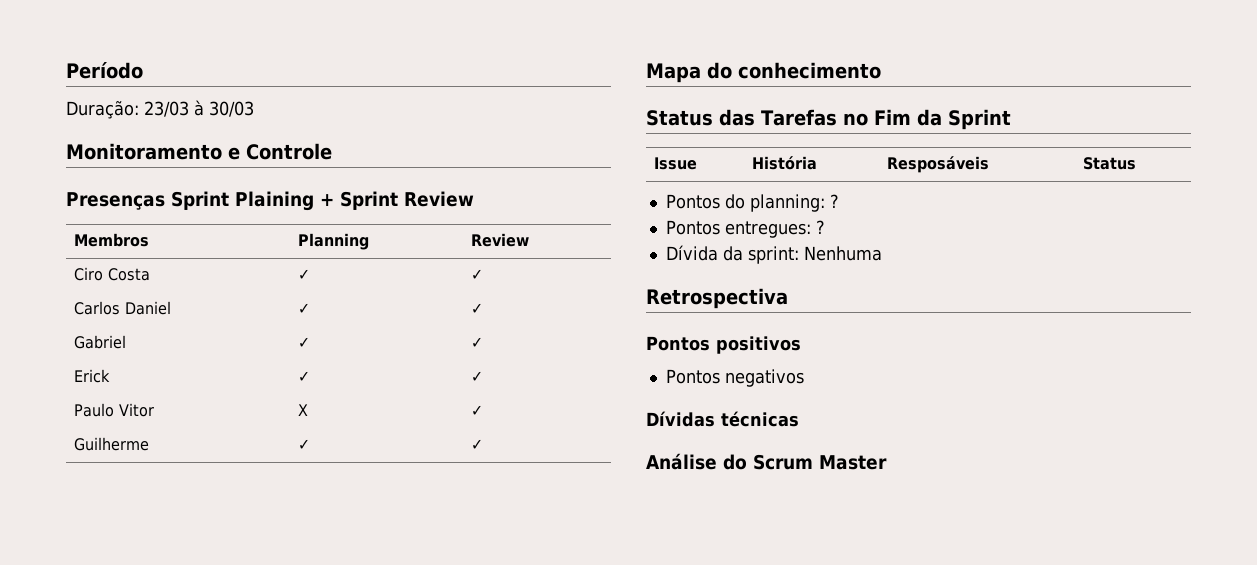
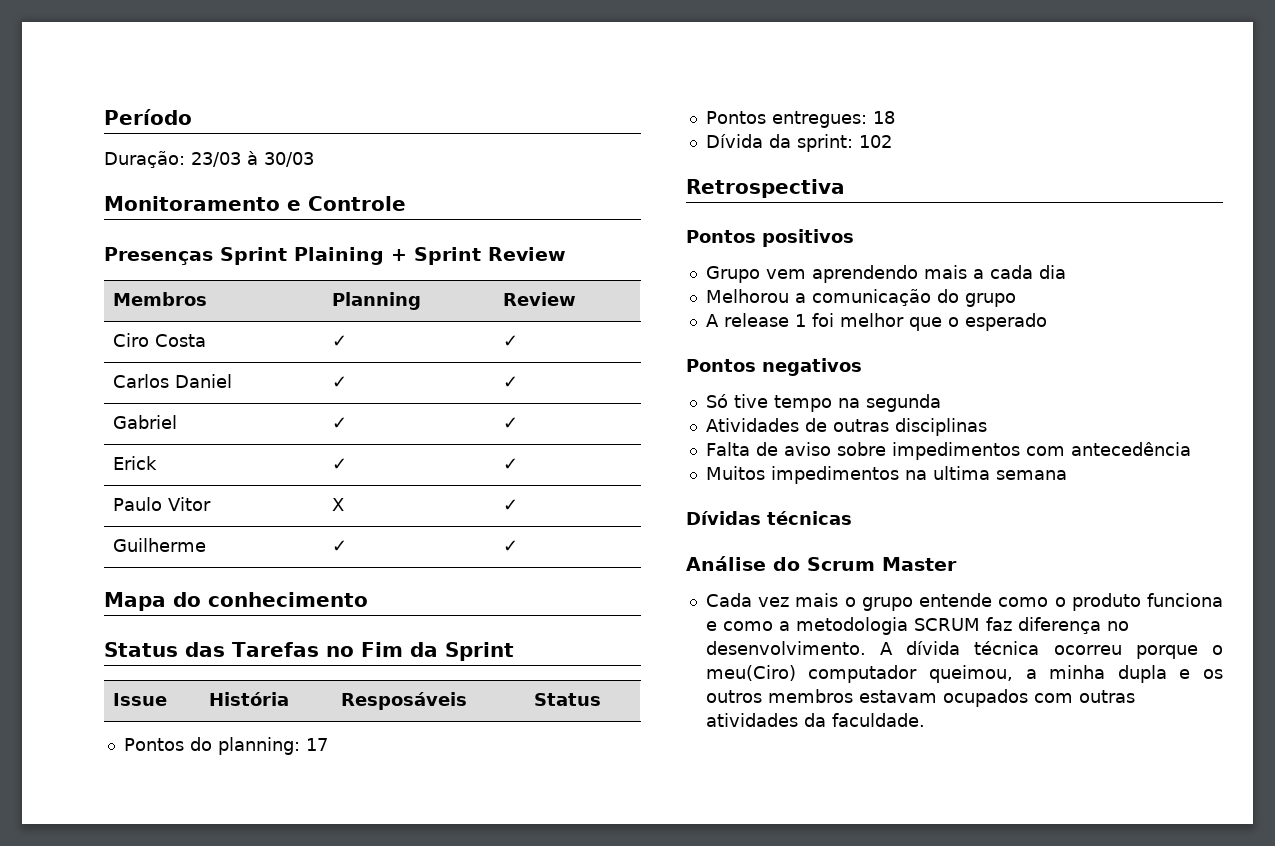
[829,194,839,208] ? -> [305,738,328,751] 17
[815,220,825,234] ? -> [872,111,895,124] 18
[803,246,882,261] Nenhuma -> [858,135,892,148] 102
[665,369,804,387] Pontos negativos -> [705,265,1066,283] [705,289,1016,307] [705,313,1047,331] [686,358,862,376] [705,394,941,412] [705,418,987,436] [705,442,1191,460] [705,466,1067,484] Grupo vem aprendendo mais a cada dia // Melhorou a comunicação do grupo // A release 1 foi melhor que o esperado // Pontos negativos // Só tive tempo na segunda // Atividades de outras disciplinas // Falta de aviso sobre impedimentos com antecedência // Muitos impedimentos na ultima semana
(887, 462) none -> [705,593,1223,611] [705,617,1129,635] [705,641,1223,659] [705,665,1223,683] [705,689,1135,707] [705,713,925,727] // Cada vez mais o grupo entende como o produto funciona e como a metodologia SCRUM faz diferença no desenvolvimento. A dívida técnica ocorreu porque o meu(Ciro) computador queimou, a minha dupla e os outros membros estavam ocupados com outras atividades da faculdade.

